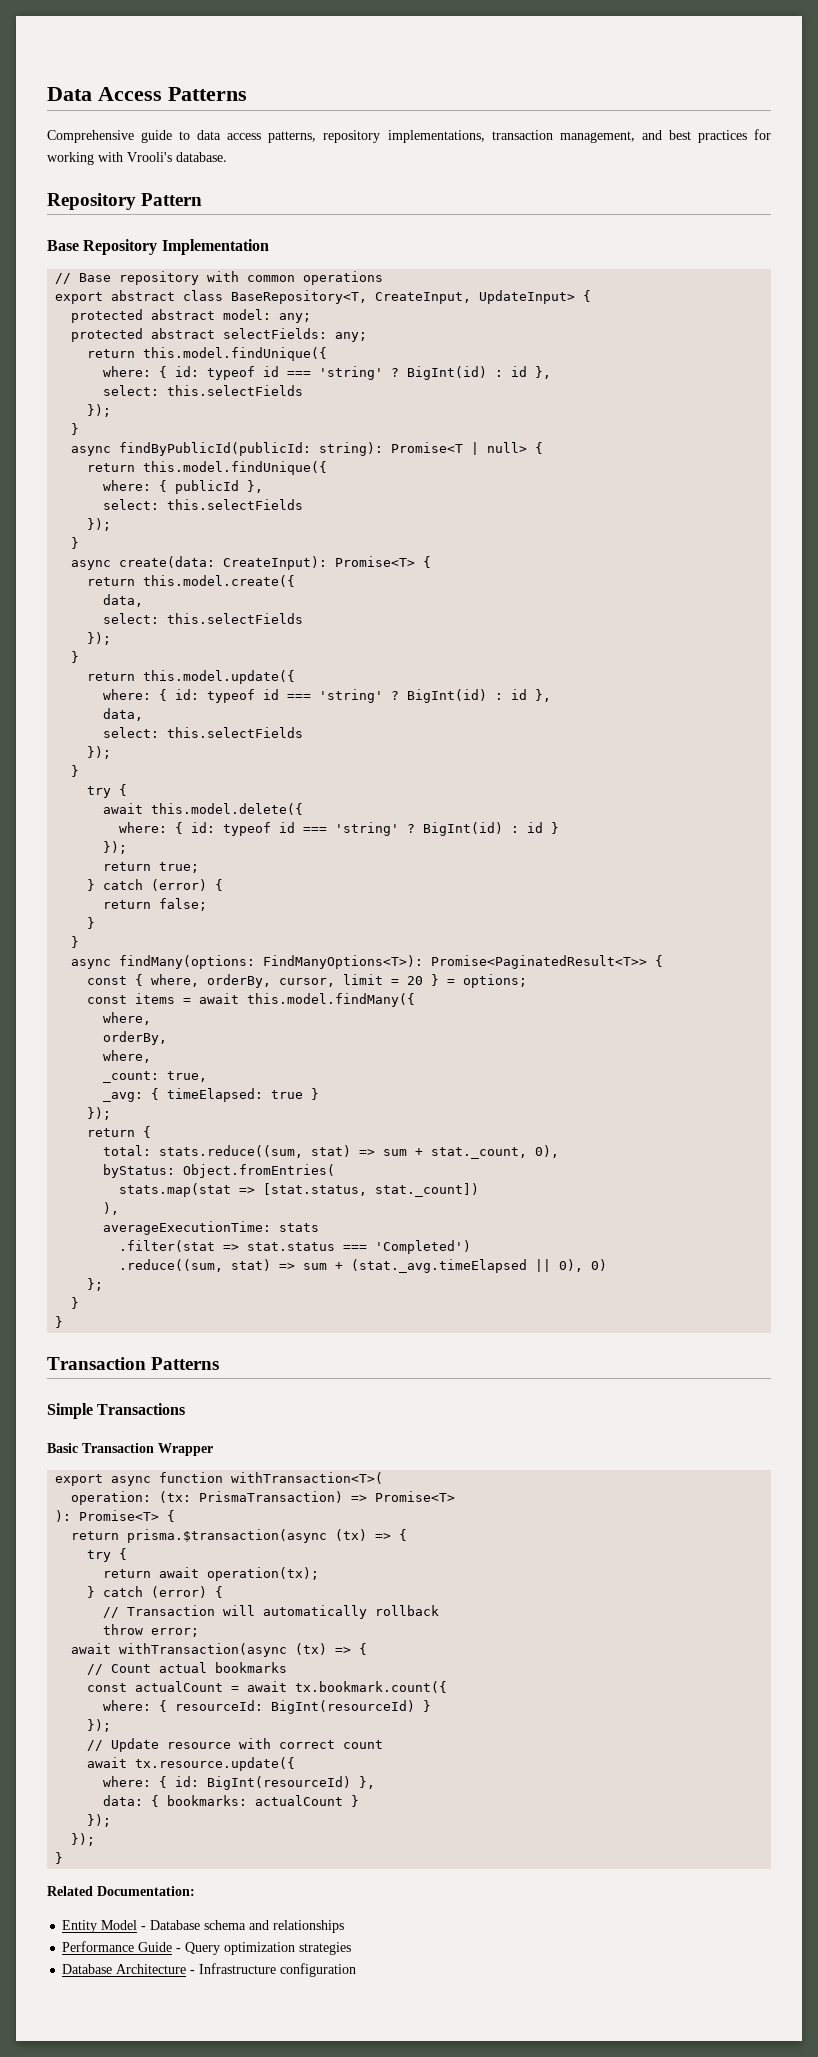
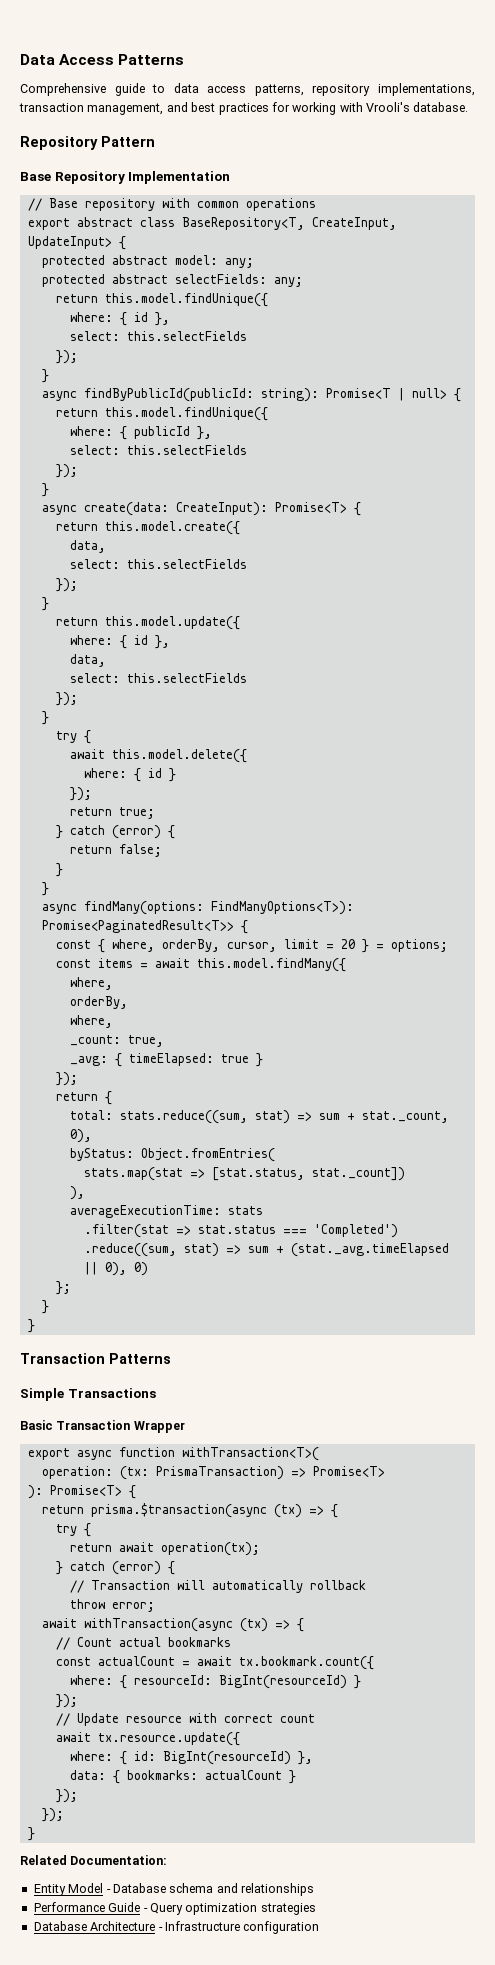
[175,366,504,380] id: typeof id === 'string' ? BigInt(id) : -> (127, 319) none
[175,689,504,703] id: typeof id === 'string' ? BigInt(id) : -> (127, 642) none
[191,822,520,836] id: typeof id === 'string' ? BigInt(id) : -> (141, 775) none

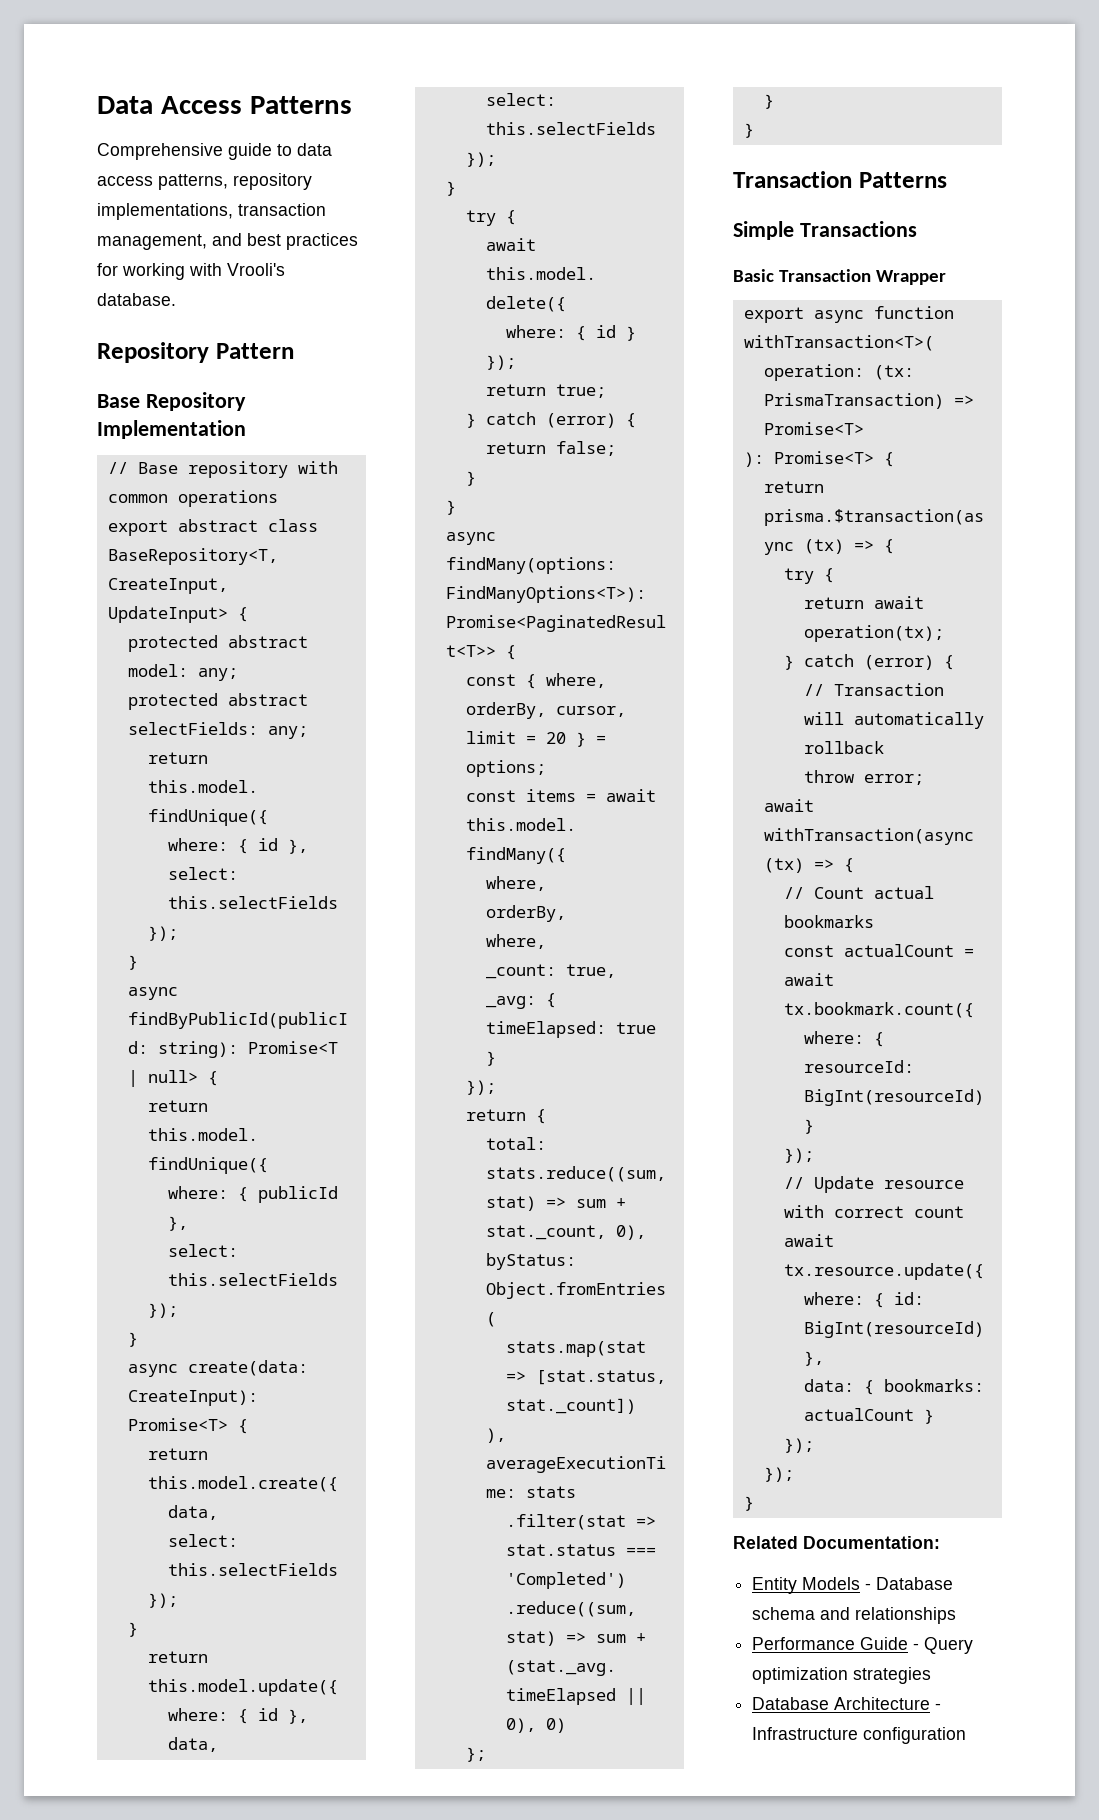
[68,1883,104,1893] Model -> [802,1577,861,1590] Models

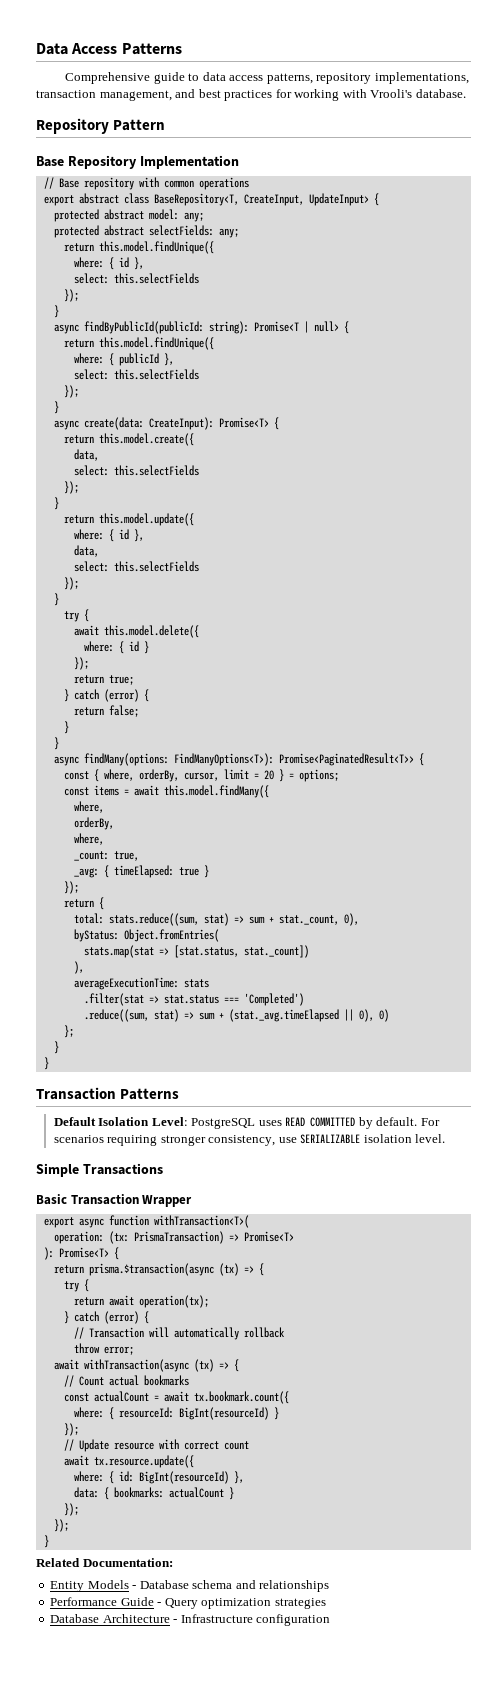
(947, 180) none -> [53,1117,440,1129] [53,1134,446,1146] // Default Isolation Level: PostgreSQL uses READ COMMITTED by default. For scenarios requiring stronger consistency, use SERIALIZABLE isolation level.

